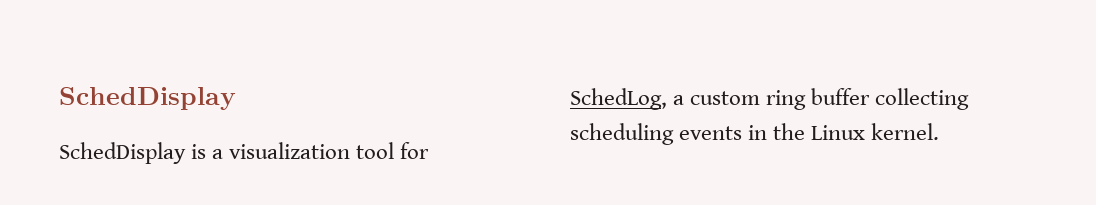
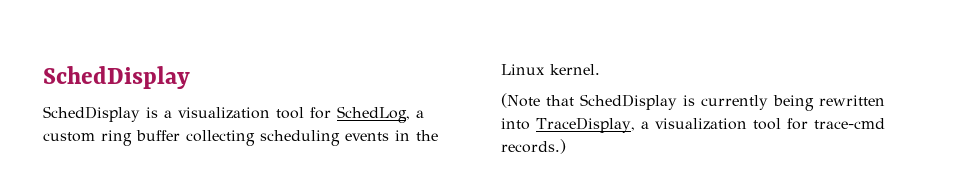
(940, 131) none -> [501,93,885,111] [501,117,885,133] [501,139,566,154] // (Note that SchedDisplay is currently being rewritten into TraceDisplay, a visualization tool for trace-cmd records.)

